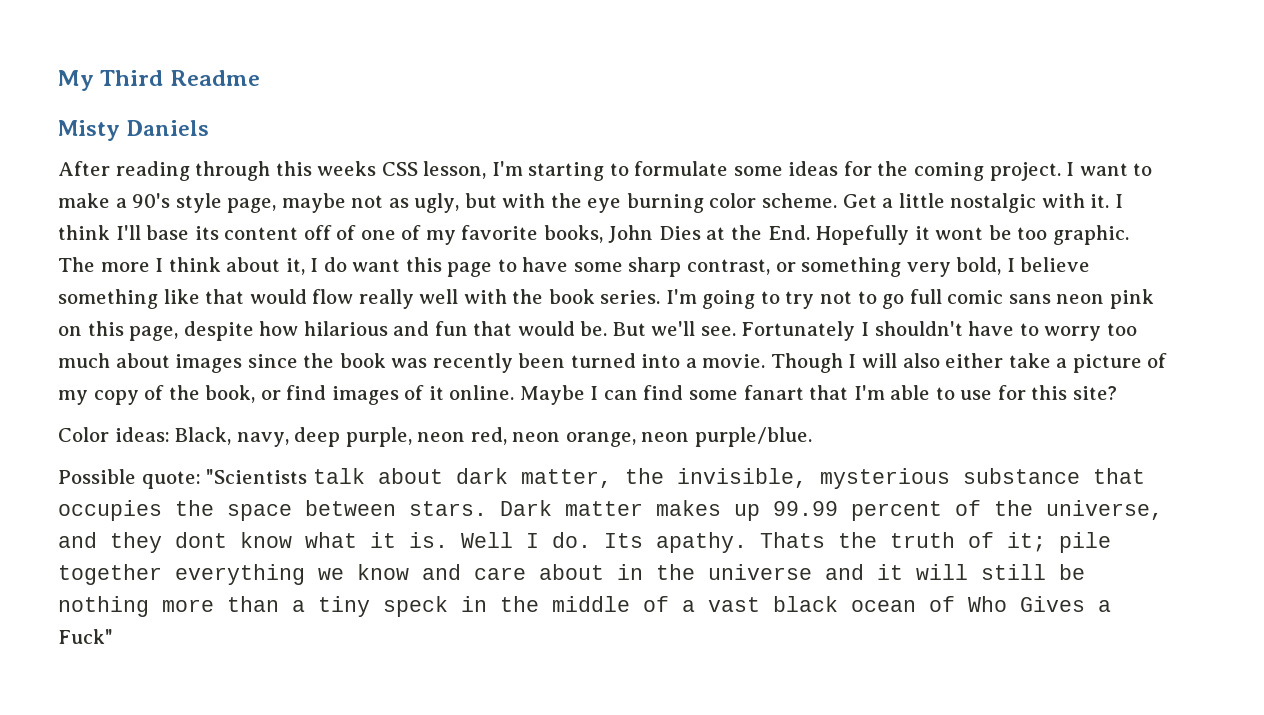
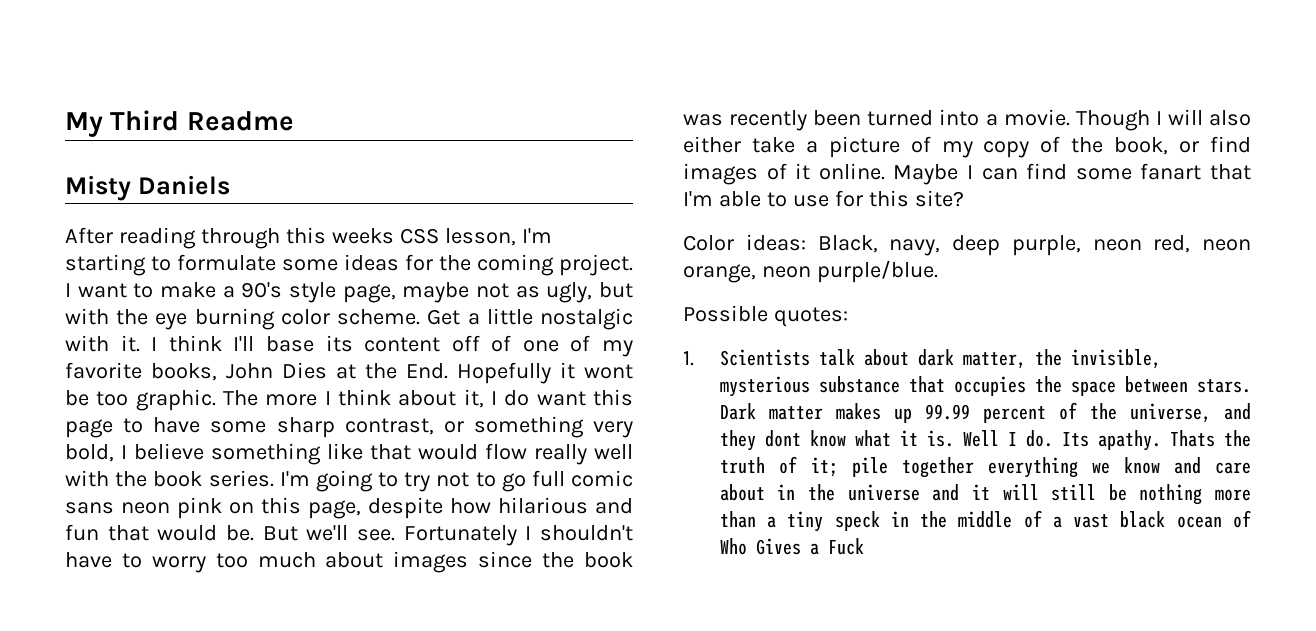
[141,469,308,489] quote: "Scientists -> [773,307,848,327] [683,349,810,366] quotes: // 1. Scientists
[58,629,113,644] Fuck" -> [827,538,864,555] Fuck

